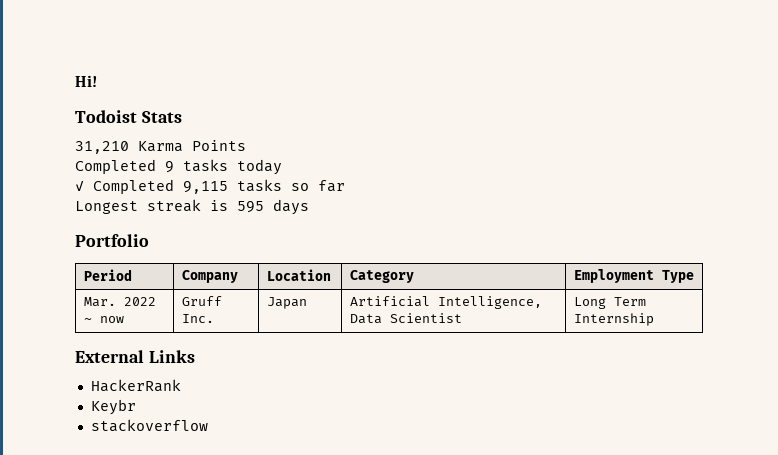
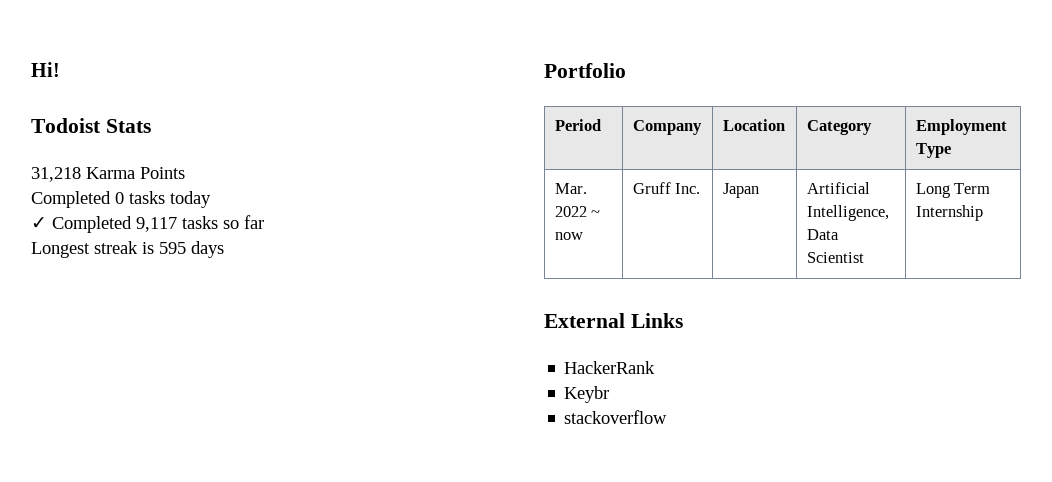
[75,141,129,154] 31,210 -> [31,167,81,182] 31,218
[165,161,174,173] 9 -> [115,192,124,204] 0
[183,181,228,194] 9,115 -> [136,217,177,232] 9,117

